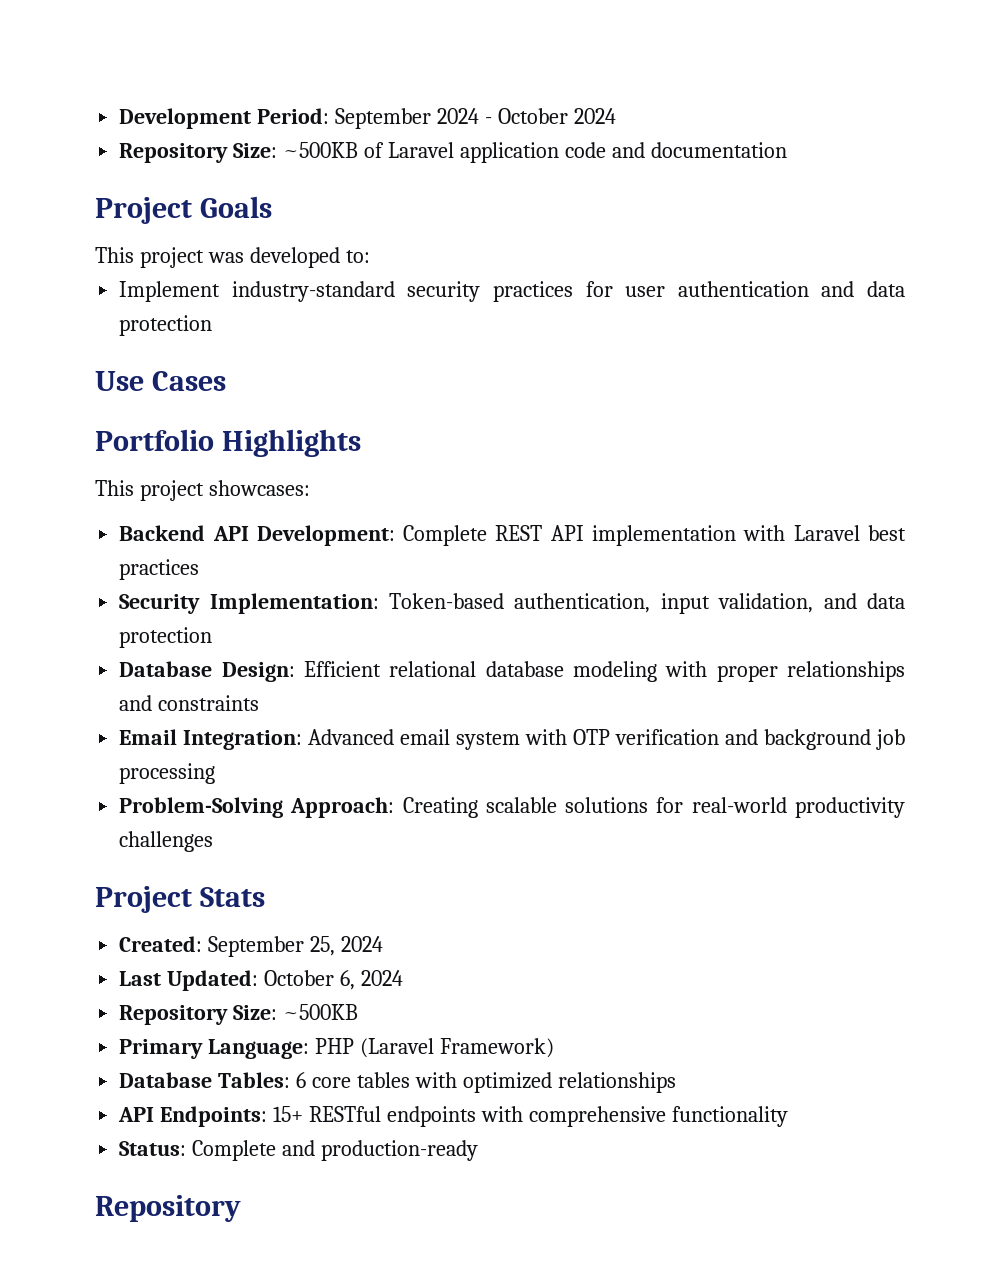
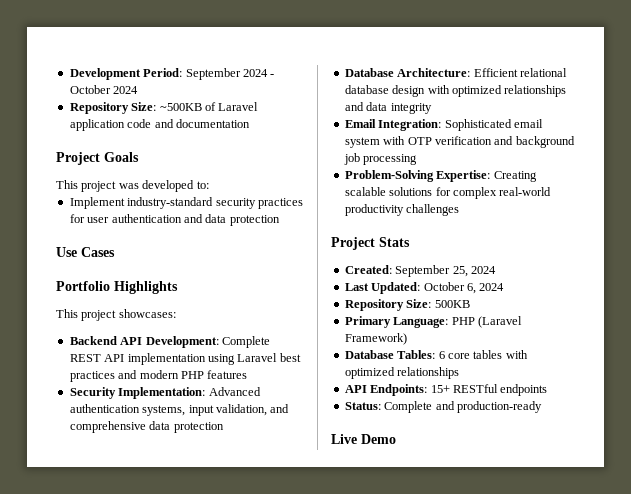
[743,525,786,541] with -> [207,354,235,365] using
(200, 569) none -> [118,370,248,379] and modern PHP features
[389,593,651,613] Token-based authentication, -> [208,387,261,396] [69,404,186,416] Advanced authentication systems,
(857, 601) none -> [69,421,146,433] comprehensive
[221,662,295,682] Design: -> [397,68,471,77] Architecture:
[572,661,906,682] [119,695,260,711] modeling with proper relationships and constraints -> [392,85,567,97] [344,102,432,114] design with optimized relationships and data integrity
[308,729,395,745] Advanced -> [444,119,512,131] Sophisticated
[290,797,395,818] Approach: -> [436,170,491,182] Expertise:
(684, 805) none -> [452,187,497,199] complex
[283,1004,359,1020] ~500KB -> [434,300,470,308] 500KB
[480,1106,788,1127] with comprehensive functionality -> (548, 390) none
[95,1195,241,1222] Repository -> [331,434,396,444] Live Demo

